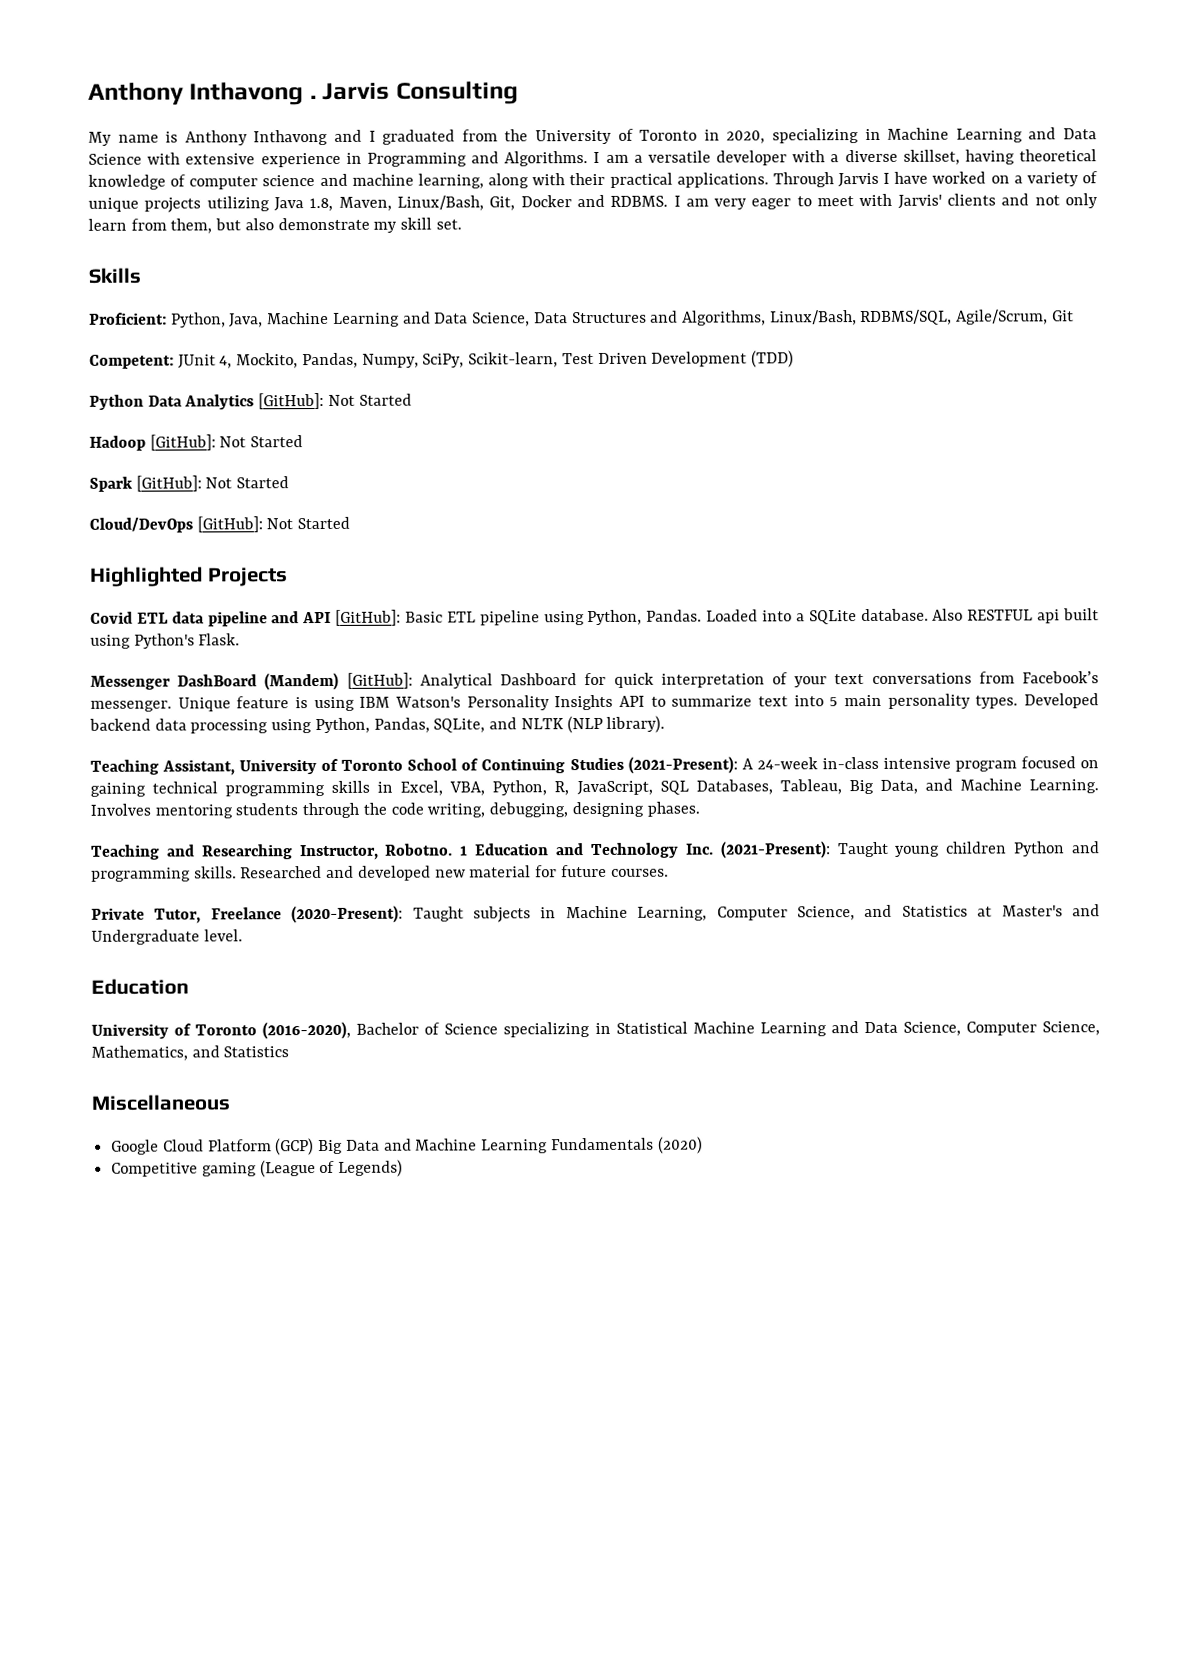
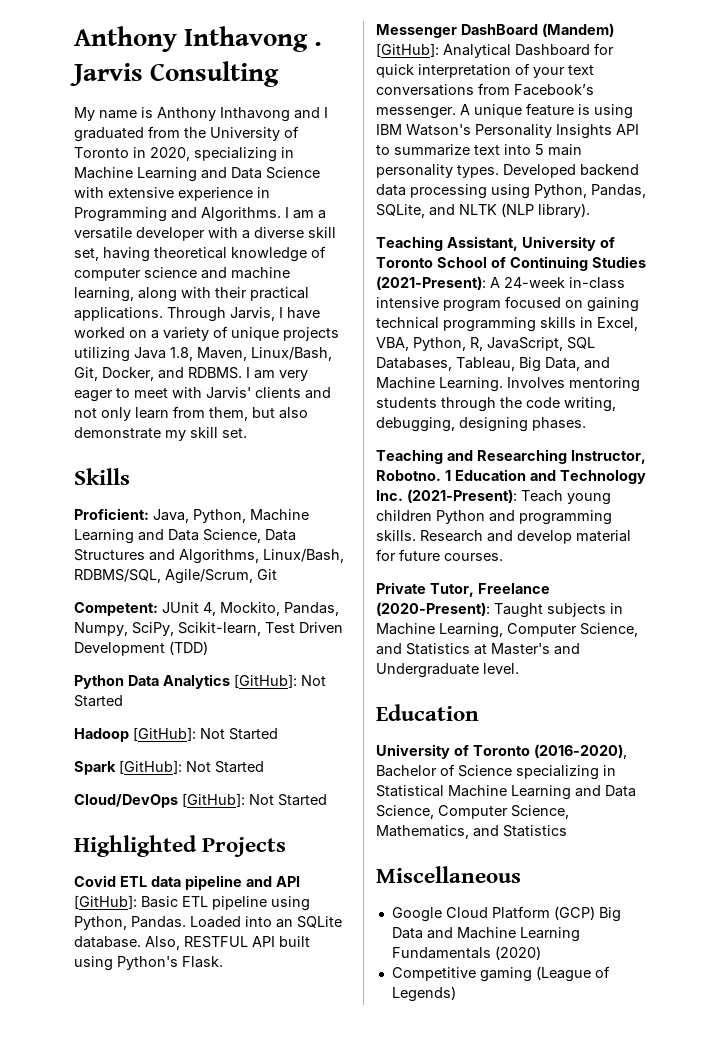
[902,149,960,165] skillset, -> [308,227,336,238] [74,248,99,261] skill set,
[837,172,879,188] Jarvis -> [230,307,275,321] Jarvis,
[520,195,572,208] Docker -> [102,367,154,381] Docker,
[170,312,264,328] Python, Java, -> [153,509,246,523] Java, Python,
[795,613,805,622] a -> [276,919,293,928] an
[932,608,1061,624] Also RESTFUL api -> [145,936,275,950] Also, RESTFUL API
[177,697,231,712] Unique -> [460,104,522,118] A unique
[837,841,889,858] Taught -> [521,490,563,502] Teach
[240,865,466,881] Researched and developed new -> [420,530,572,544] Research and develop

